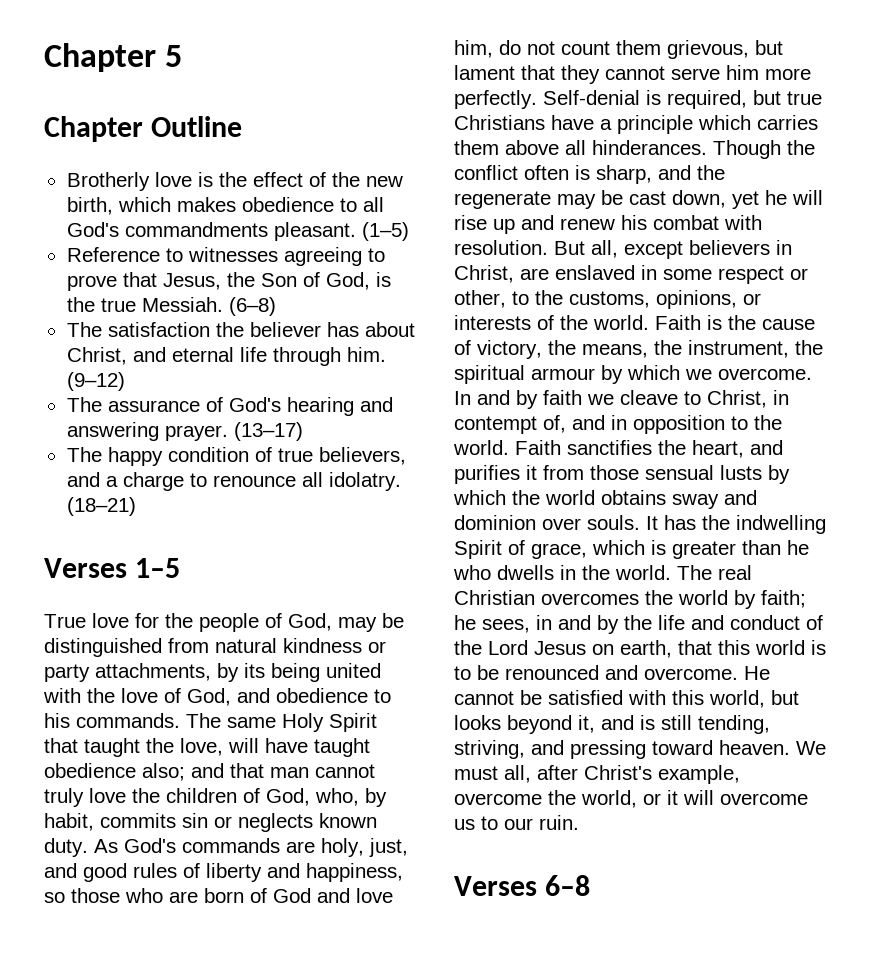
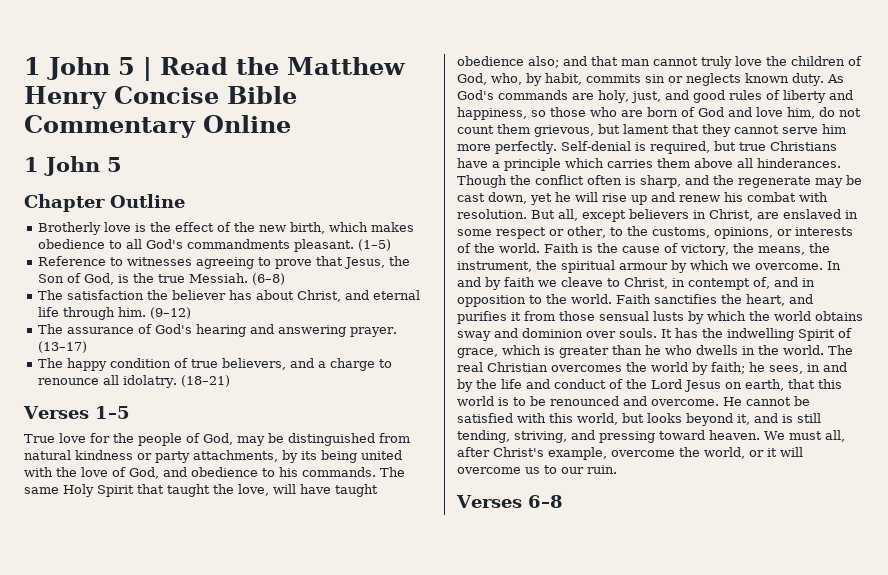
[44,43,156,72] Chapter -> [24,57,406,81] [24,86,297,109] [24,115,291,138] [24,156,100,176] 1 John 5 | Read the Matthew Henry Concise Bible Commentary Online // 1 John

